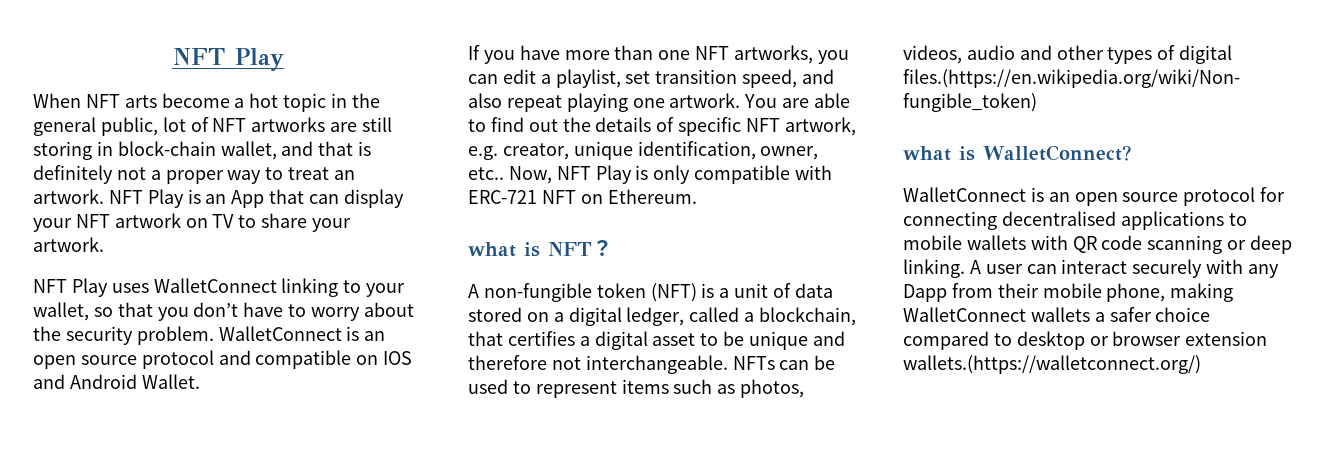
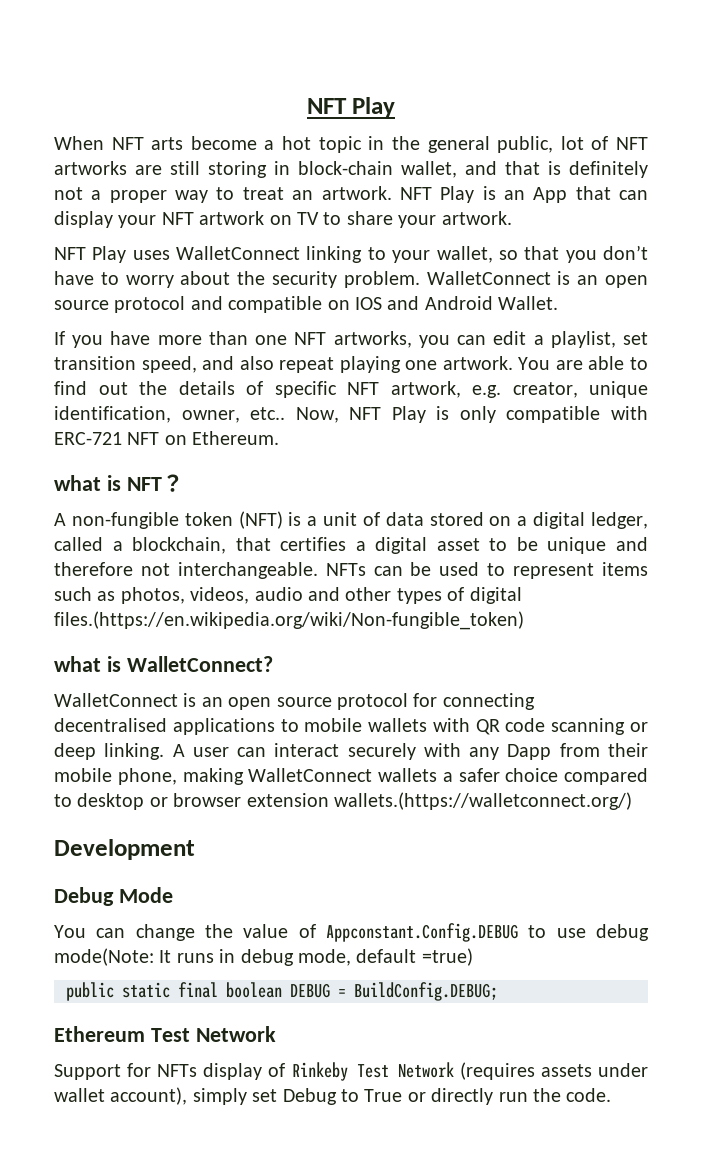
(1201, 364) none -> [54,839,195,860] [54,887,173,906] [54,923,649,942] [54,948,473,966] [66,982,498,1001] [54,1026,276,1042] [54,1062,648,1081] [54,1087,612,1105] // Development // Debug Mode // You can change the value of Appconstant.Config.DEBUG to use debug mode(Note: It runs in debug mode, default =true) // public static final boolean DEBUG = BuildConfig.DEBUG; // Ethereum Test Network // Support for NFTs display of Rinkeby Test Network (requires assets under wallet account), simply set Debug to True or directly run the code.

